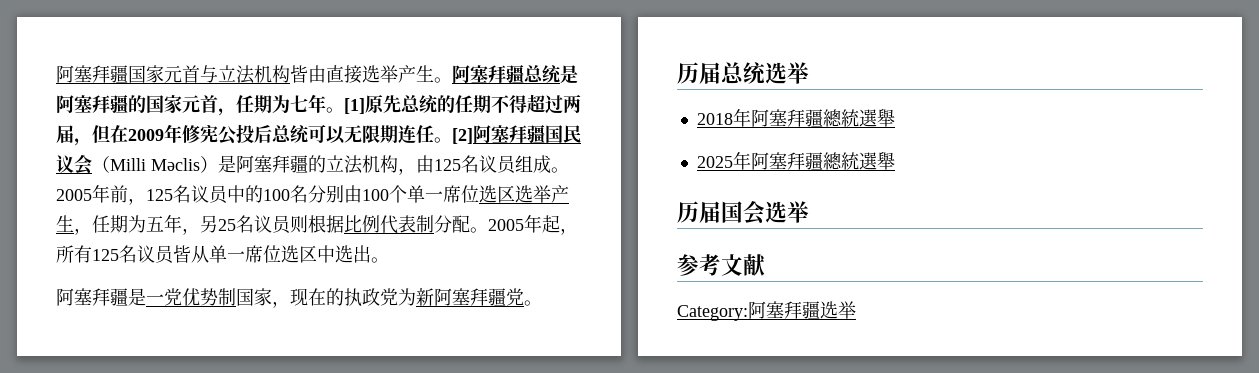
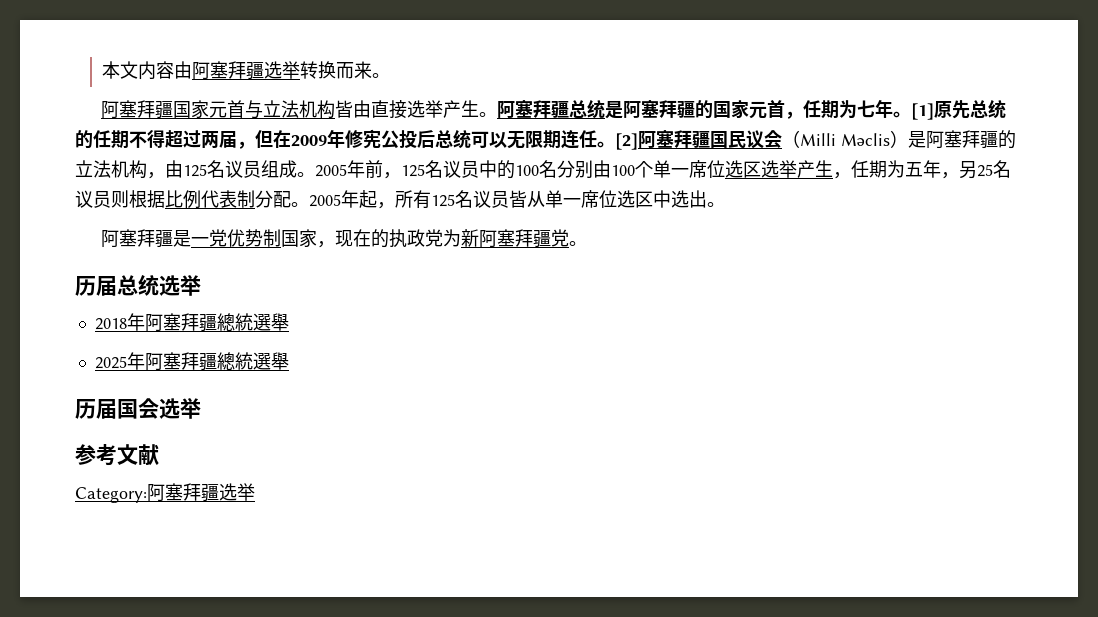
(56, 74) none -> [102,61,391,80] 本文内容由阿塞拜疆选举转换而来。 //

